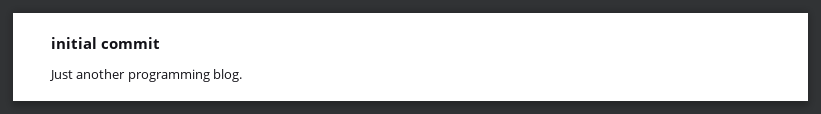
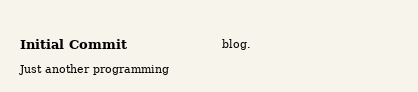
[51,37,160,49] initial commit -> [20,39,127,49] Initial Commit

